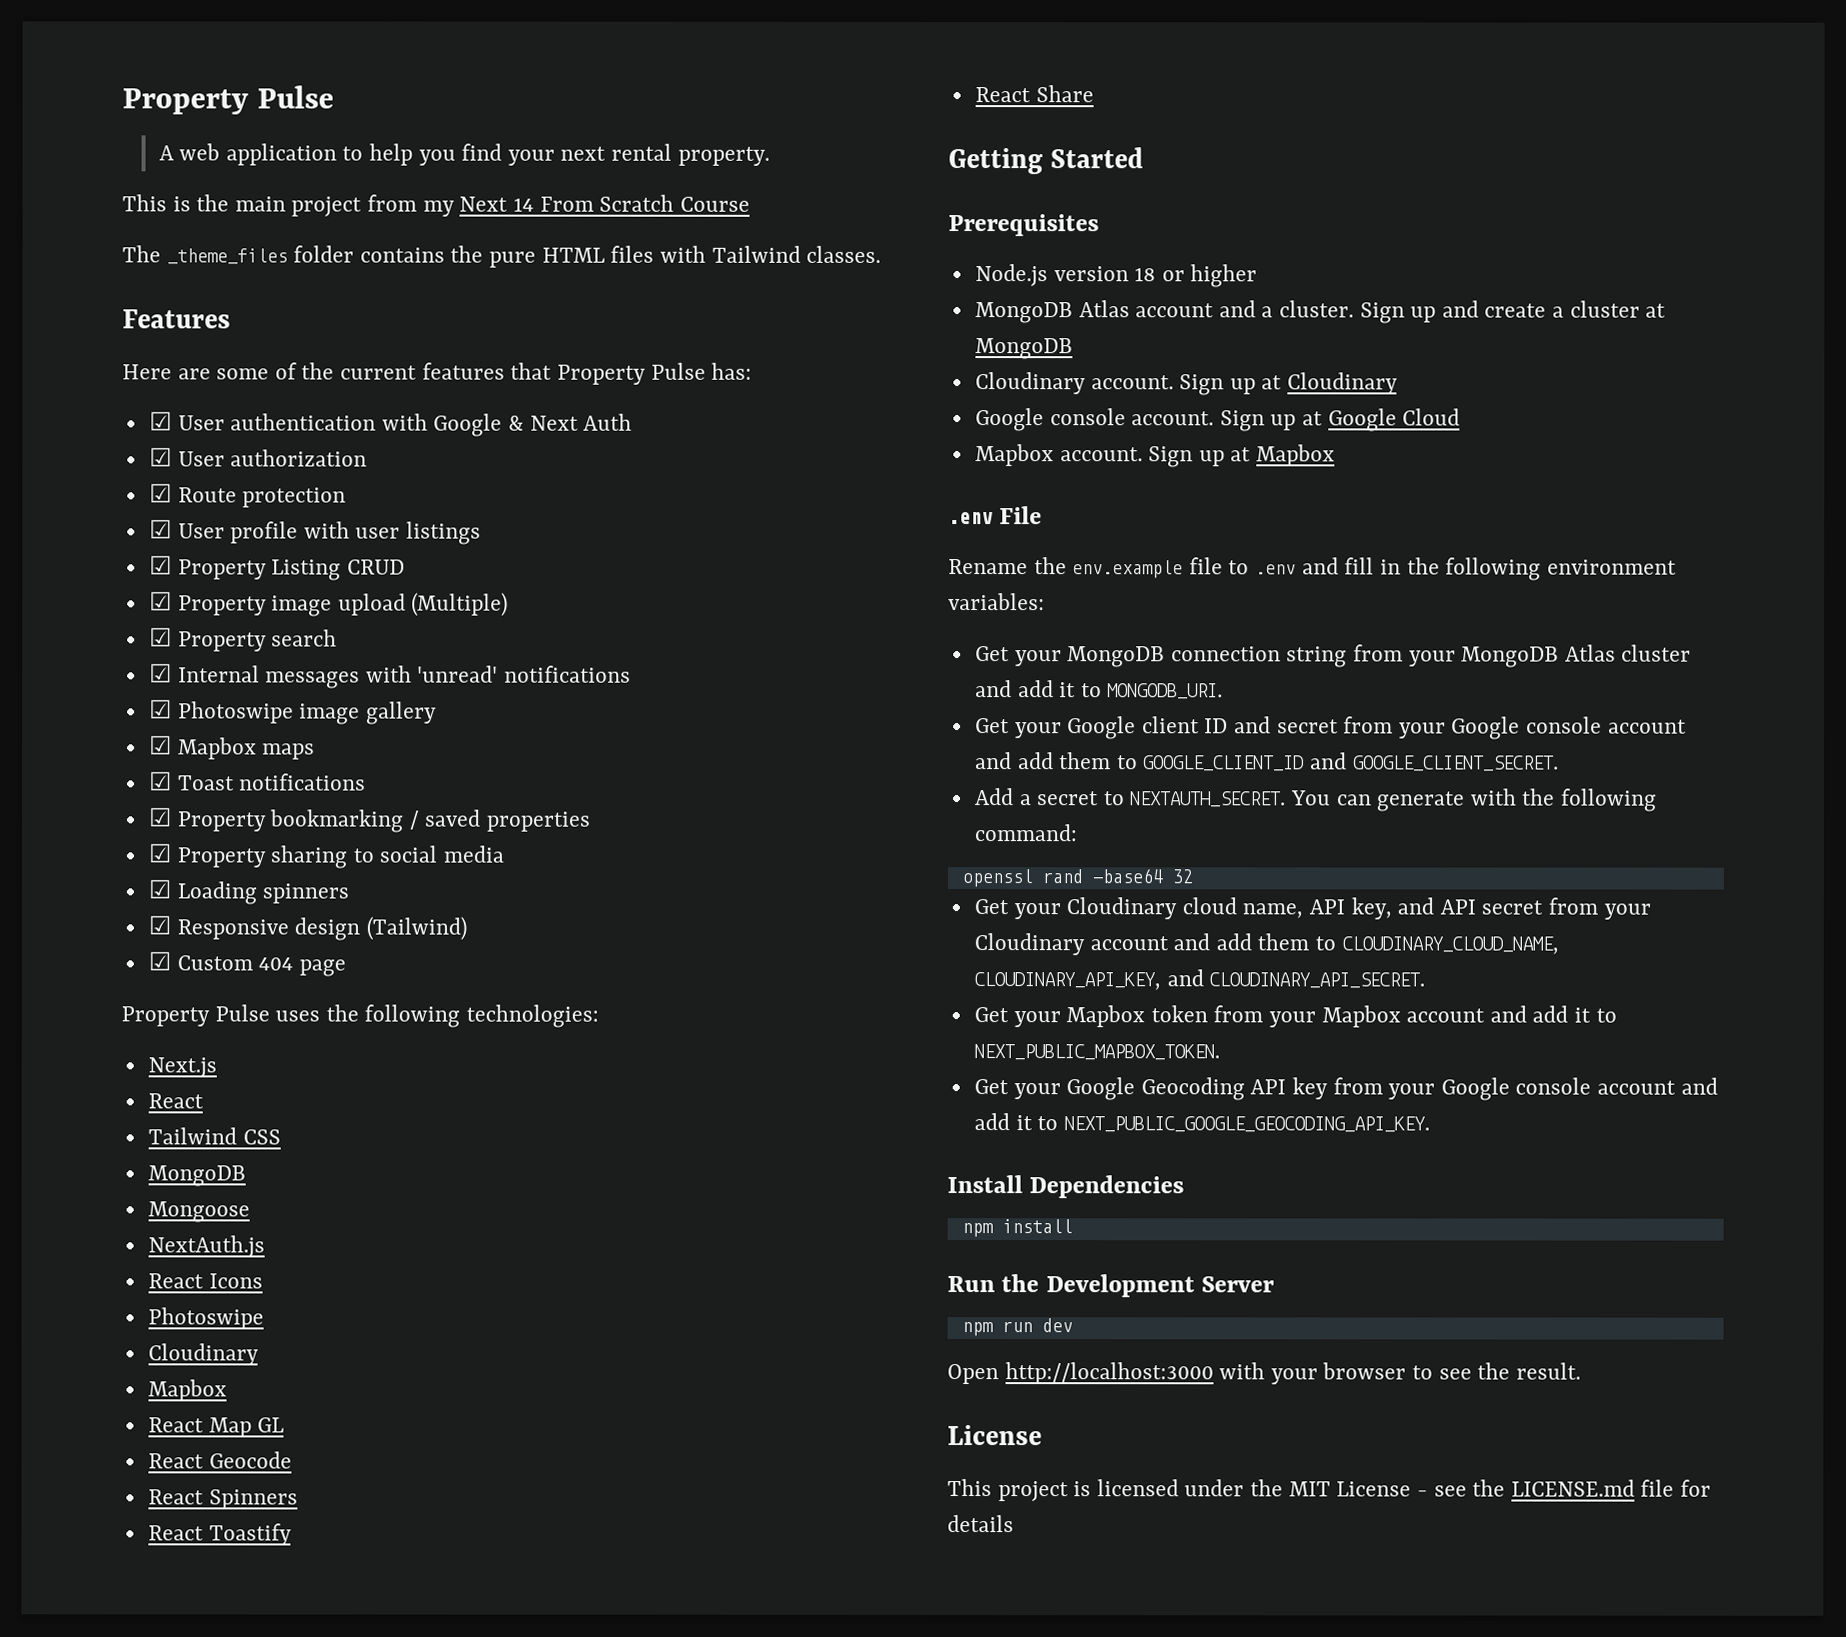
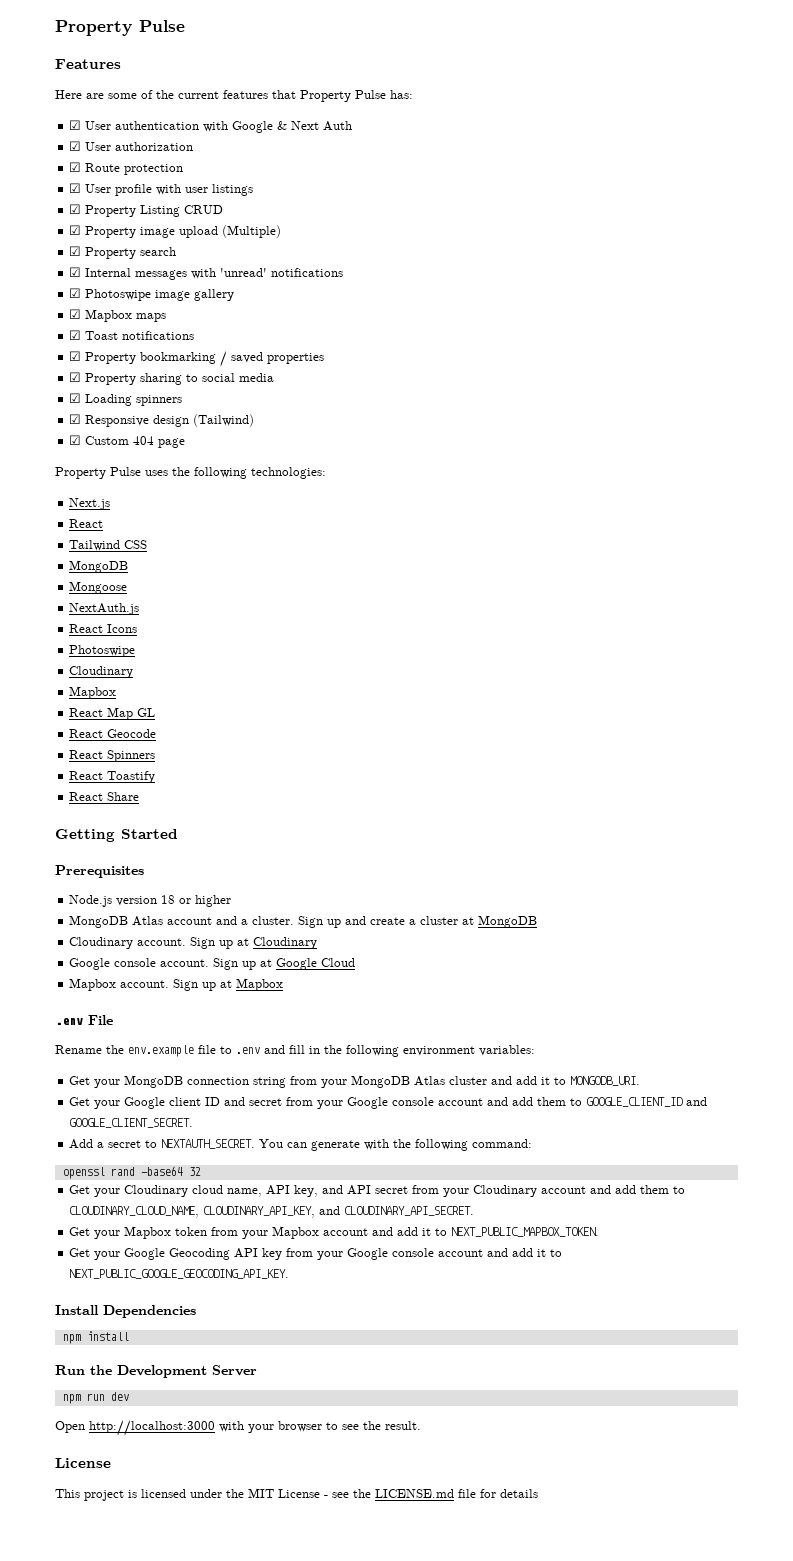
[122,85,335,115] [158,143,770,166] [122,194,750,217] [122,245,882,268] Property Pulse // A web application to help you find your next rental property. // This is the main project from my Next 14 From Scratch Course // The _theme_files folder contains the pure HTML files with Tailwind classes. -> [55,20,185,36] Property Pulse

